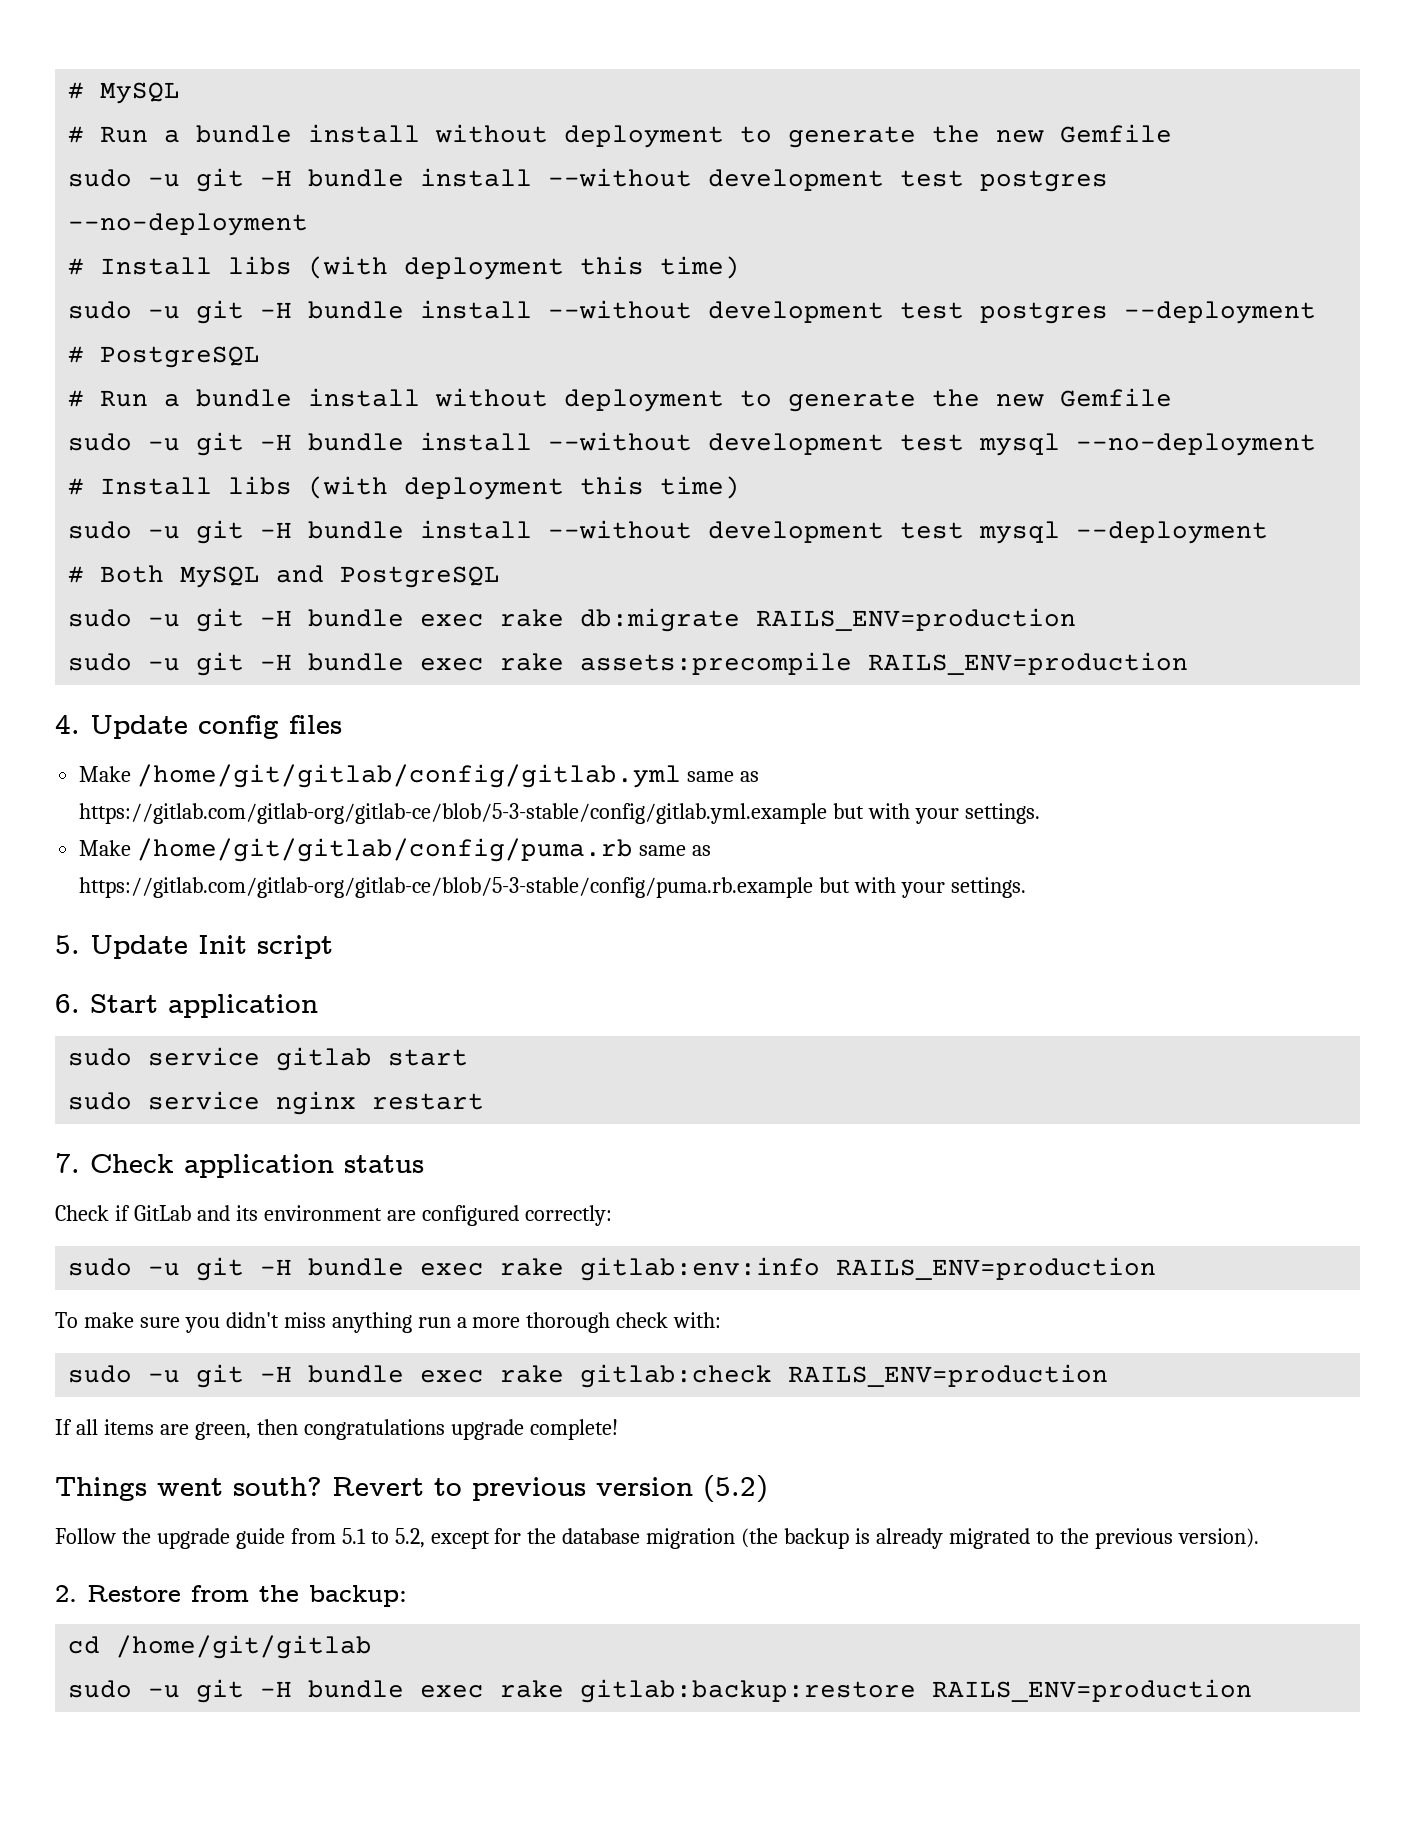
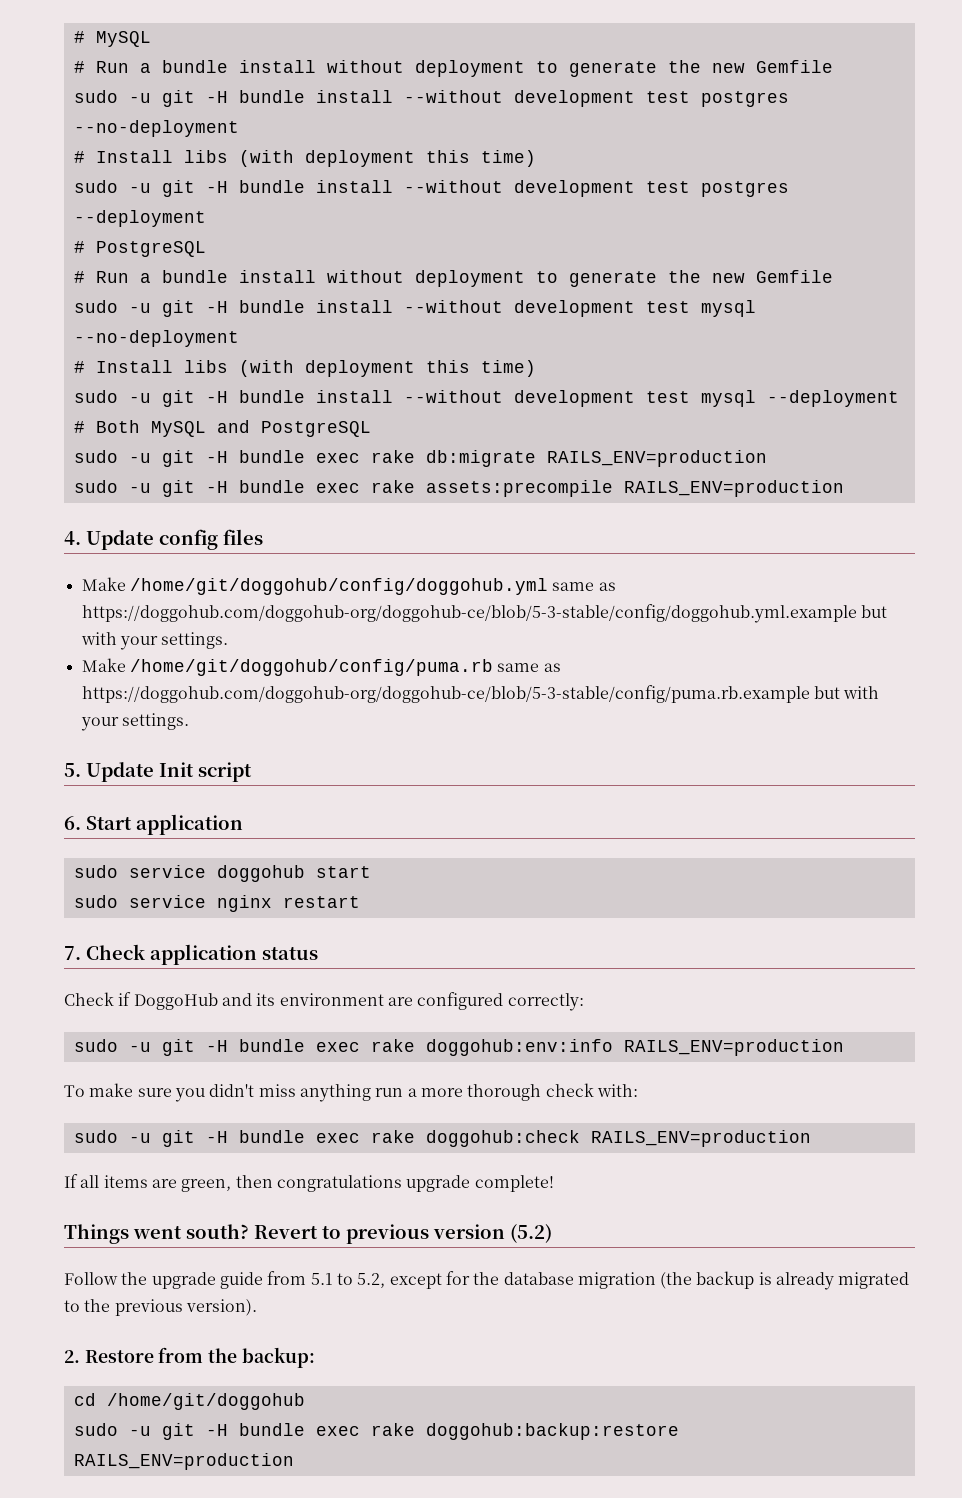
[137,764,760,788] [79,803,828,824] /home/git/gitlab/config/gitlab.yml same as https://gitlab.com/gitlab-org/gitlab-ce/blob/5-3-stable/config/gitlab.yml.example -> [129,578,616,595] [81,604,857,623] /home/git/doggohub/config/doggohub.yml same as https://doggohub.com/doggohub-org/doggohub-ce/blob/5-3-stable/config/doggohub.yml.example
[137,838,712,862] [79,877,814,898] /home/git/gitlab/config/puma.rb same as https://gitlab.com/gitlab-org/gitlab-ce/blob/5-3-stable/config/puma.rb.example -> [129,659,561,676] [81,685,810,703] /home/git/doggohub/config/puma.rb same as https://doggohub.com/doggohub-org/doggohub-ce/blob/5-3-stable/config/puma.rb.example
[276,1047,373,1071] gitlab -> [216,865,305,882] doggohub
[133,1205,191,1221] GitLab -> [133,993,218,1010] DoggoHub
[580,1257,821,1281] gitlab:env:info -> [425,1039,613,1056] doggohub:env:info
[580,1364,773,1388] gitlab:check -> [425,1130,580,1147] doggohub:check
[116,1635,373,1659] [68,1679,917,1703] /home/git/gitlab // sudo -u git -H bundle exec rake gitlab:backup:restore -> [106,1393,305,1410] [73,1423,679,1440] /home/git/doggohub // sudo -u git -H bundle exec rake doggohub:backup:restore

